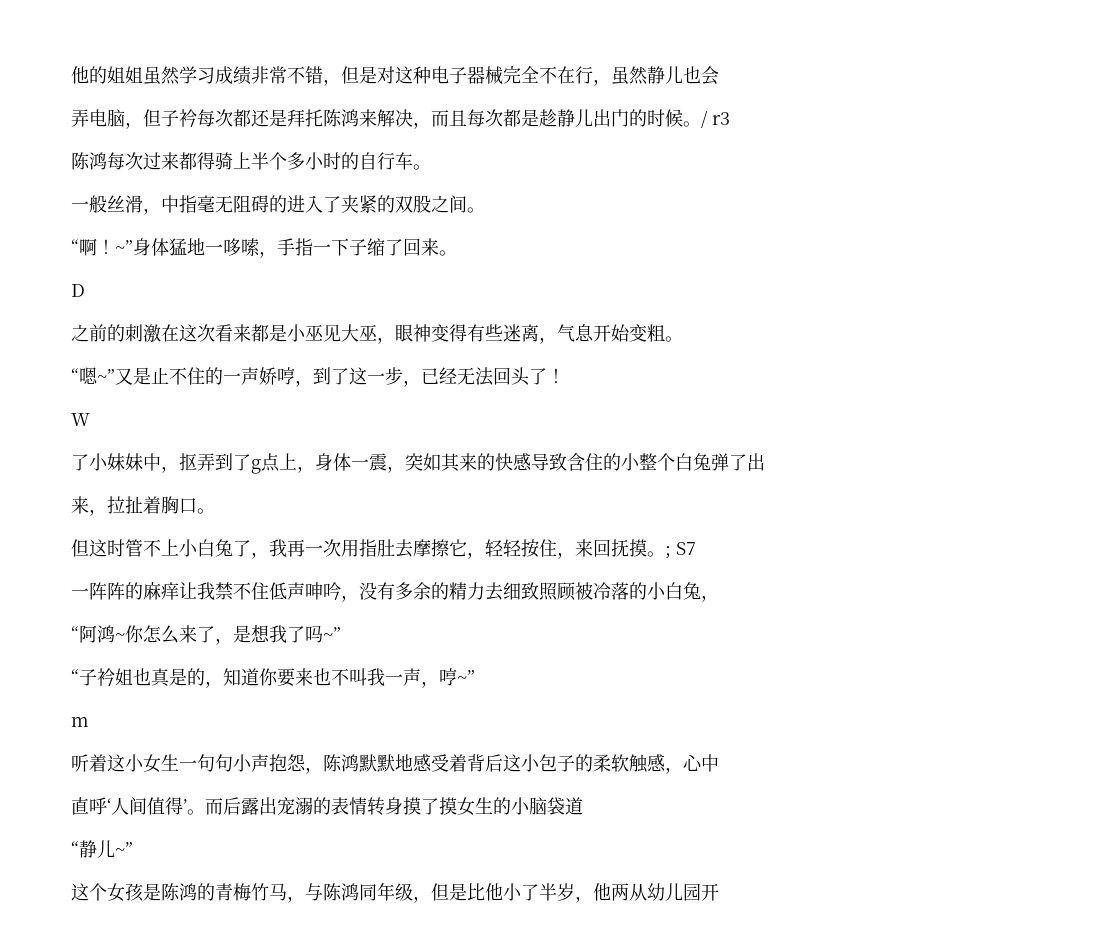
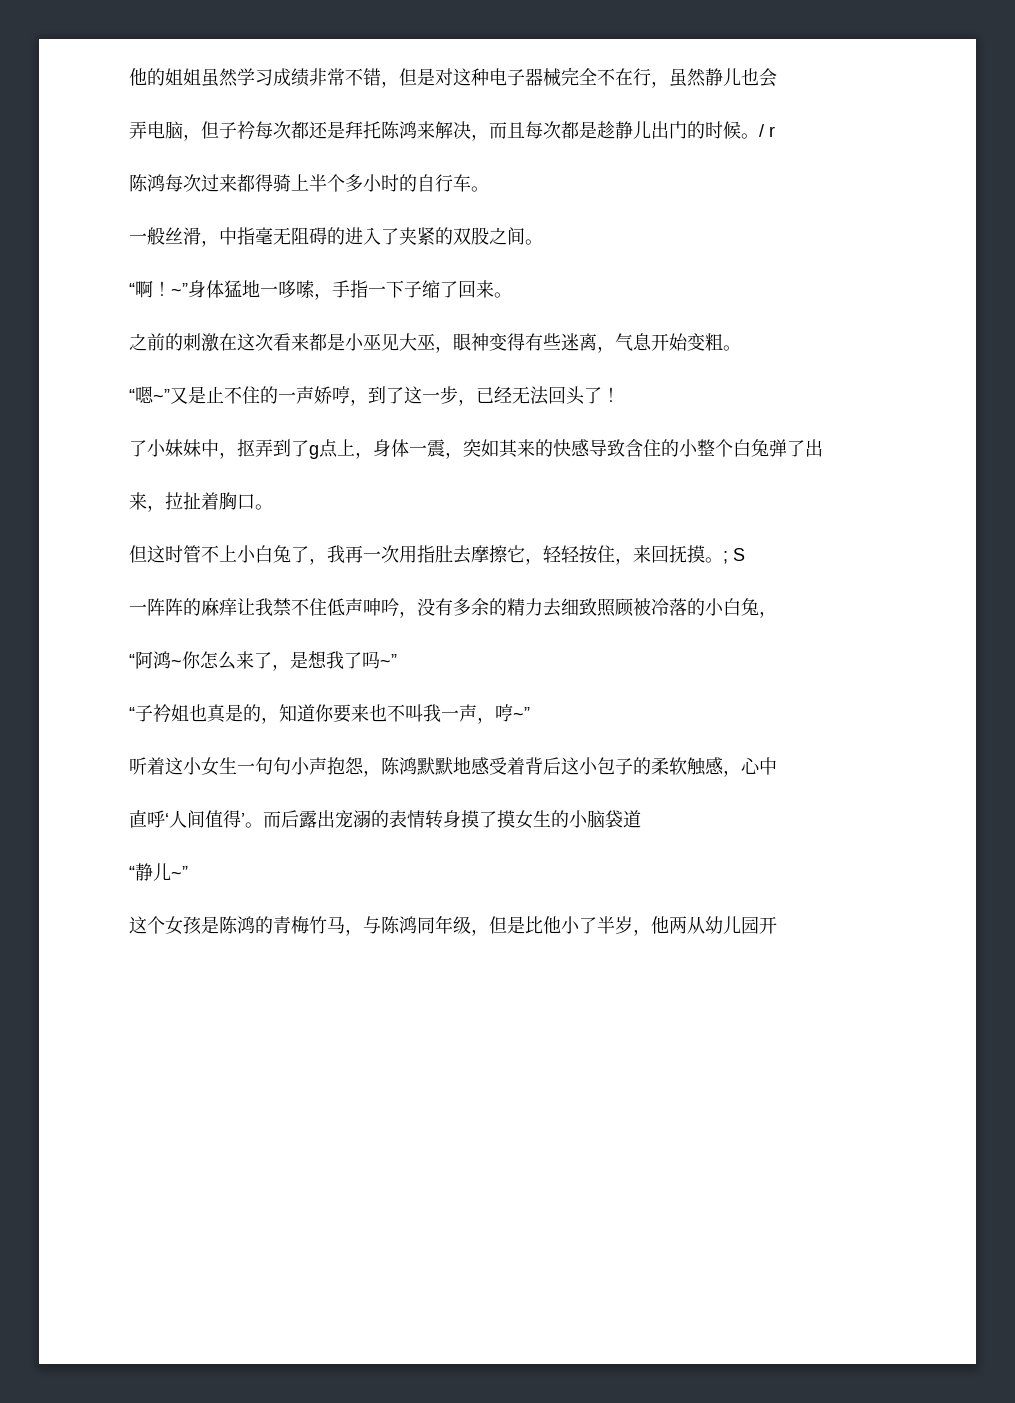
[712,112,730,125] r3 -> [769,126,775,137] r
[71,284,85,297] // D -> (512, 295) none
[71,413,90,426] // W -> (620, 394) none
[676,542,696,555] S7 -> [733,548,745,561] S
[71,717,89,727] // m -> (530, 713) none

